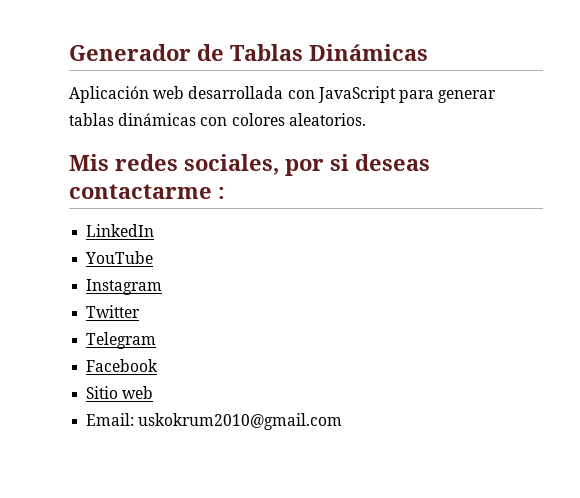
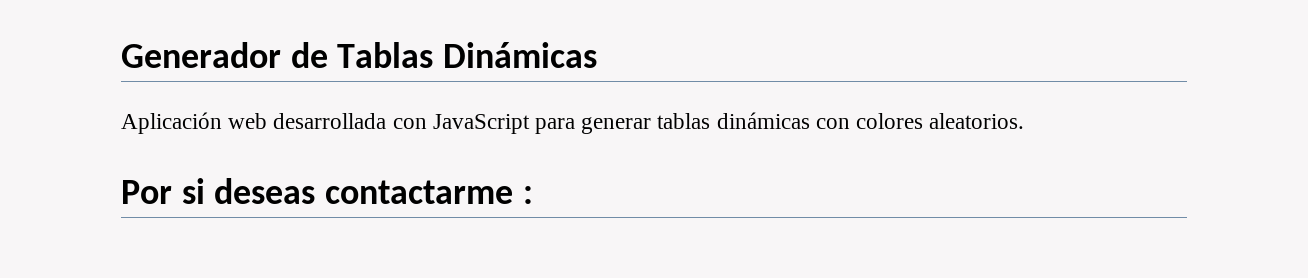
[69,154,324,176] Mis redes sociales, por -> [121,180,172,204] Por
[86,224,155,237] [85,251,154,264] [86,279,163,295] [86,305,141,318] [86,332,157,349] [86,359,159,372] [86,386,154,399] [86,413,343,430] // LinkedIn // YouTube // Instagram // Twitter // Telegram // Facebook // Sitio web // Email: uskokrum2010@gmail.com -> (533, 195) none

